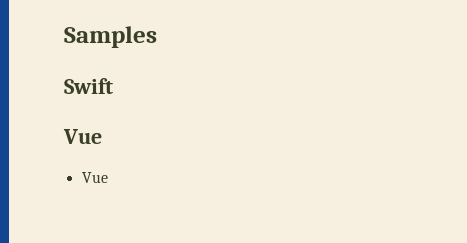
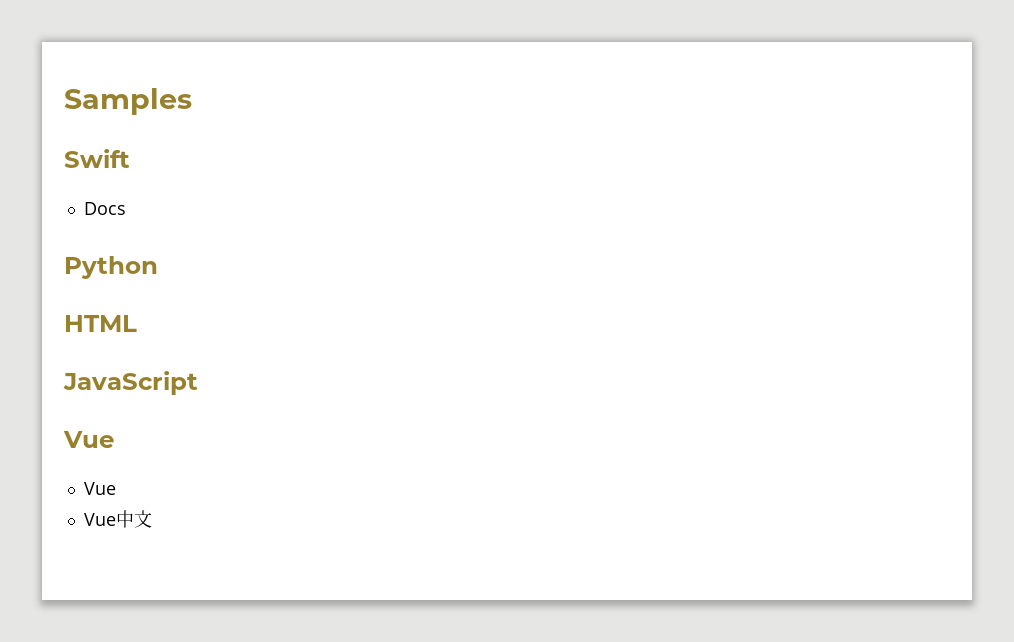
[63,129,102,144] [81,172,108,183] // Vue // Vue -> [83,202,126,215] [64,256,158,279] [64,315,137,332] [63,371,198,395] [63,431,114,448] [83,482,116,495] [83,510,152,528] // Docs // Python // HTML // JavaScript // Vue // Vue // Vue中文

